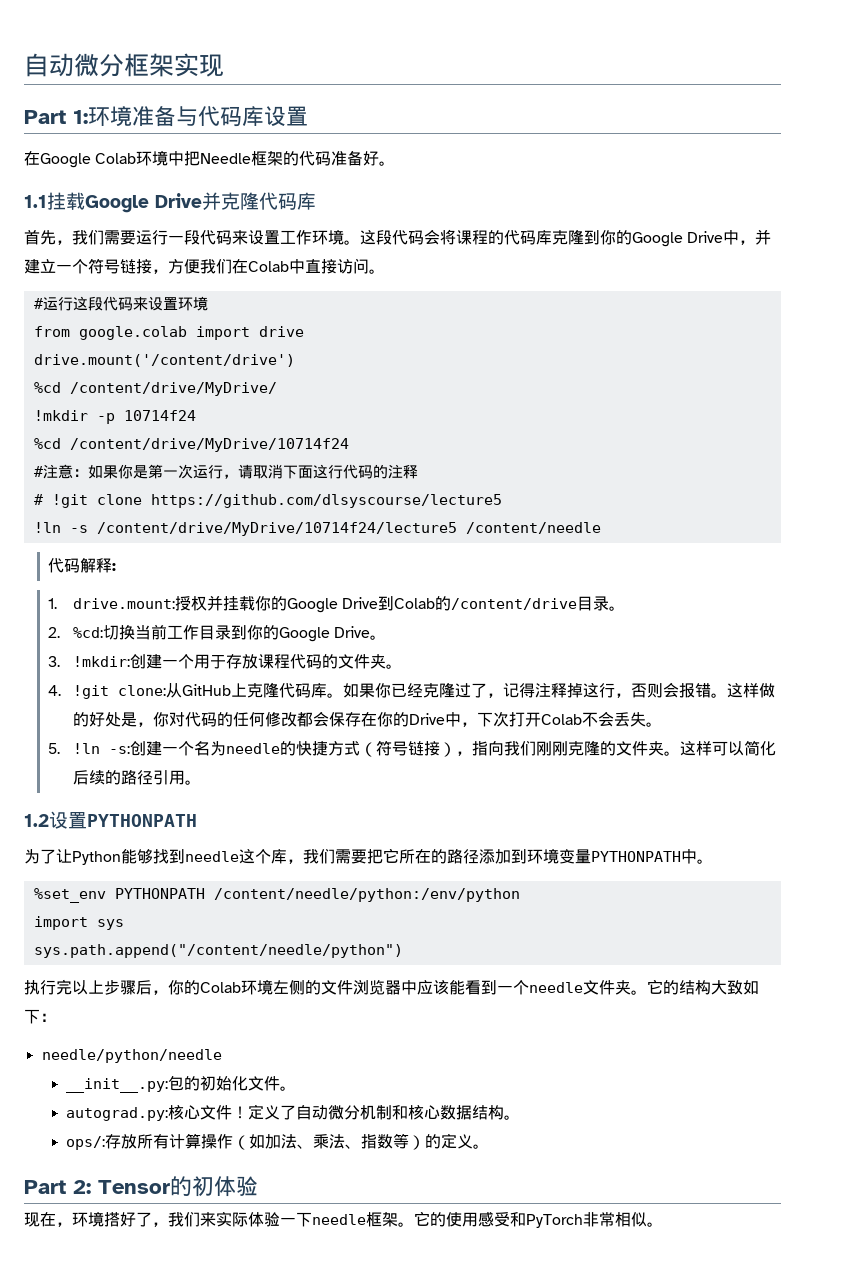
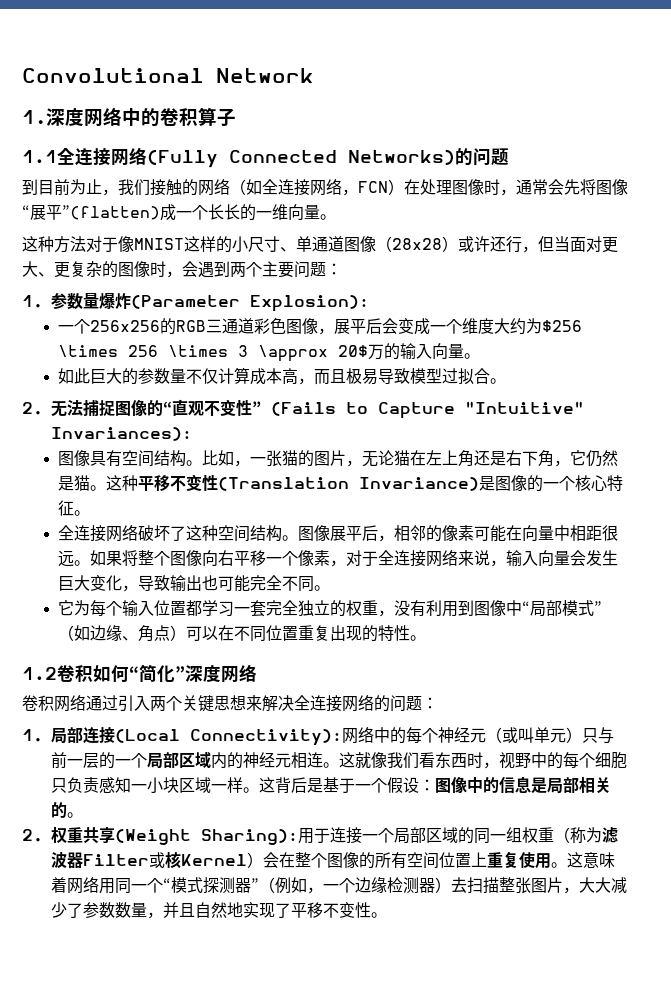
[24,53,224,77] [24,106,308,127] [24,150,396,168] [24,192,316,213] [24,229,772,247] [24,258,385,274] [33,296,208,311] [33,326,304,340] [33,354,295,367] [33,382,277,396] [33,410,196,424] [33,438,349,452] [33,464,418,479] [33,494,502,508] [33,522,601,536] [48,558,117,573] [48,595,626,613] [48,624,387,642] [48,654,402,669] [48,682,775,699] [72,711,662,727] [48,740,776,757] [72,770,201,785] [24,811,197,829] [24,848,713,865] [33,888,520,903] [33,916,124,930] [33,944,403,958] [24,979,759,995] [24,1009,56,1024] [41,1049,222,1063] [65,1075,296,1093] [65,1104,520,1121] [65,1133,489,1150] [24,1176,258,1197] [24,1211,647,1228] 自动微分框架实现 // Part 1:环境准备与代码库设置 // 在Google Colab环境中把Needle框架的代码准备好。 // 1.1挂载Google Drive并克隆代码库 // 首先，我们需要运行一段代码来设置工作环境。这段代码会将课程的代码库克隆到你的Google Drive中，并建立一个符号链接，方便我们在Colab中直接访问。 // #运行这段代码来设置环境 // from google.colab import drive // drive.mount('/content/drive') // %cd /content/drive/MyDrive/ // !mkdir -p 10714f24 // %cd /content/drive/MyDrive/10714f24 // #注意：如果你是第一次运行，请取消下面这行代码的注释 // # !git clone https://github.com/dlsyscourse/lecture5 // !ln -s /content/drive/MyDrive/10714f24/lecture5 /content/needle // 代码解释: // 1. drive.mount:授权并挂载你的Google Drive到Colab的/content/drive目录。 // 2. %cd:切换当前工作目录到你的Google Drive。 // 3. !mkdir:创建一个用于存放课程代码的文件夹。 // 4. !git clone:从GitHub上克隆代码库。如果你已经克隆过了，记得注释掉这行，否则会报错。这样做的好处是，你对代码的任何修改都会保存在你的Drive中，下次打开Colab不会丢失。 // 5. !ln -s:创建一个名为needle的快捷方式（符号链接），指向我们刚刚克隆的文件夹。这样可以简化后续的路径引用。 // 1.2设置PYTHONPATH // 为了让Python能够找到needle这个库，我们需要把它所在的路径添加到环境变量PYTHONPATH中。 // %set_env PYTHONPATH /content/needle/python:/env/python // import sys // sys.path.append("/content/needle/python") // 执行完以上步骤后，你的Colab环境左侧的文件浏览器中应该能看到一个needle文件夹。它的结构大致如下： // needle/python/needle // __init__.py:包的初始化文件。 // autograd.py:核心文件！定义了自动微分机制和核心数据结构。 // ops/:存放所有计算操作（如加法、乘法、指数等）的定义。 // Part 2: Tensor的初体验 // 现在，环境搭好了，我们来实际体验一下needle框架。它的使用感受和PyTorch非常相似 -> [22,68,314,83] [22,107,236,127] [22,147,509,168] [22,178,628,196] [22,204,336,221] [22,236,618,253] [22,261,342,278] [22,293,369,312] [58,318,583,335] [58,343,481,362] [58,367,507,385] [22,399,584,419] [51,427,192,441] [58,450,619,467] [58,474,624,492] [58,500,91,516] [58,524,619,542] [58,549,619,567] [58,575,331,592] [58,600,603,617] [58,625,427,642] [22,664,257,683] [22,694,438,712] [22,726,614,746] [51,752,627,769] [51,776,611,794] [51,802,83,818] [22,826,618,845] [51,851,615,869] [51,876,627,894] [51,902,371,919] Convolutional Network // 1.深度网络中的卷积算子 // 1.1全连接网络(Fully Connected Networks)的问题 // 到目前为止，我们接触的网络（如全连接网络，FCN）在处理图像时，通常会先将图像“展平”(flatten)成一个长长的一维向量。 // 这种方法对于像MNIST这样的小尺寸、单通道图像（28x28）或许还行，但当面对更大、更复杂的图像时，会遇到两个主要问题： // 1.参数量爆炸(Parameter Explosion): // 一个256x256的RGB三通道彩色图像，展平后会变成一个维度大约为$256 \times 256 \times 3 \approx 20$万的输入向量。 // 如此巨大的参数量不仅计算成本高，而且极易导致模型过拟合。 // 2.无法捕捉图像的“直观不变性” (Fails to Capture "Intuitive" Invariances): // 图像具有空间结构。比如，一张猫的图片，无论猫在左上角还是右下角，它仍然是猫。这种平移不变性(Translation Invariance)是图像的一个核心特征。 // 全连接网络破坏了这种空间结构。图像展平后，相邻的像素可能在向量中相距很远。如果将整个图像向右平移一个像素，对于全连接网络来说，输入向量会发生巨大变化，导致输出也可能完全不同。 // 它为每个输入位置都学习一套完全独立的权重，没有利用到图像中“局部模式”（如边缘、角点）可以在不同位置重复出现的特性。 // 1.2卷积如何“简化”深度网络 // 卷积网络通过引入两个关键思想来解决全连接网络的问题： // 1.局部连接(Local Connectivity):网络中的每个神经元（或叫单元）只与前一层的一个局部区域内的神经元相连。这就像我们看东西时，视野中的每个细胞只负责感知一小块区域一样。这背后是基于一个假设：图像中的信息是局部相关的。 // 2.权重共享(Weight Sharing):用于连接一个局部区域的同一组权重（称为滤波器Filter或核Kernel）会在整个图像的所有空间位置上重复使用。这意味着网络用同一个“模式探测器”（例如，一个边缘检测器）去扫描整张图片，大大减少了参数数量，并且自然地实现了平移不变性

